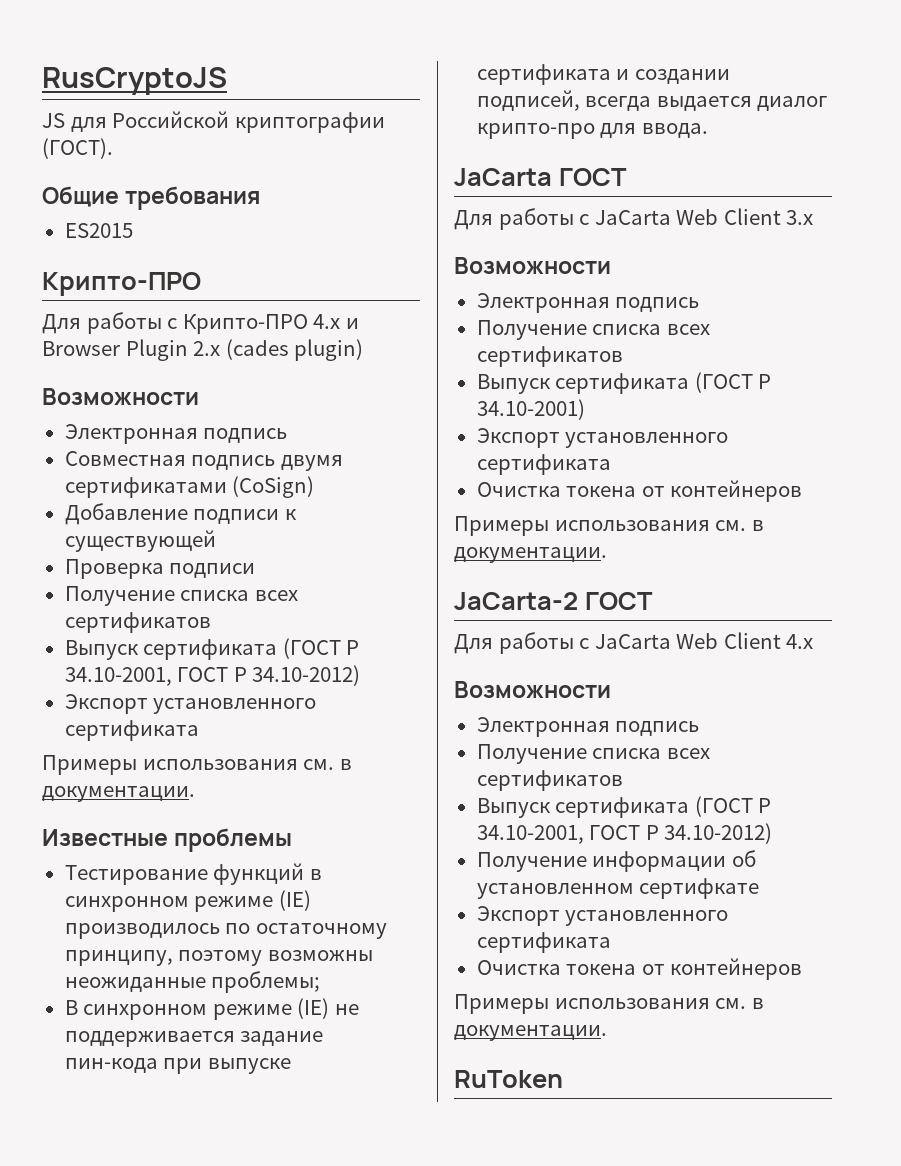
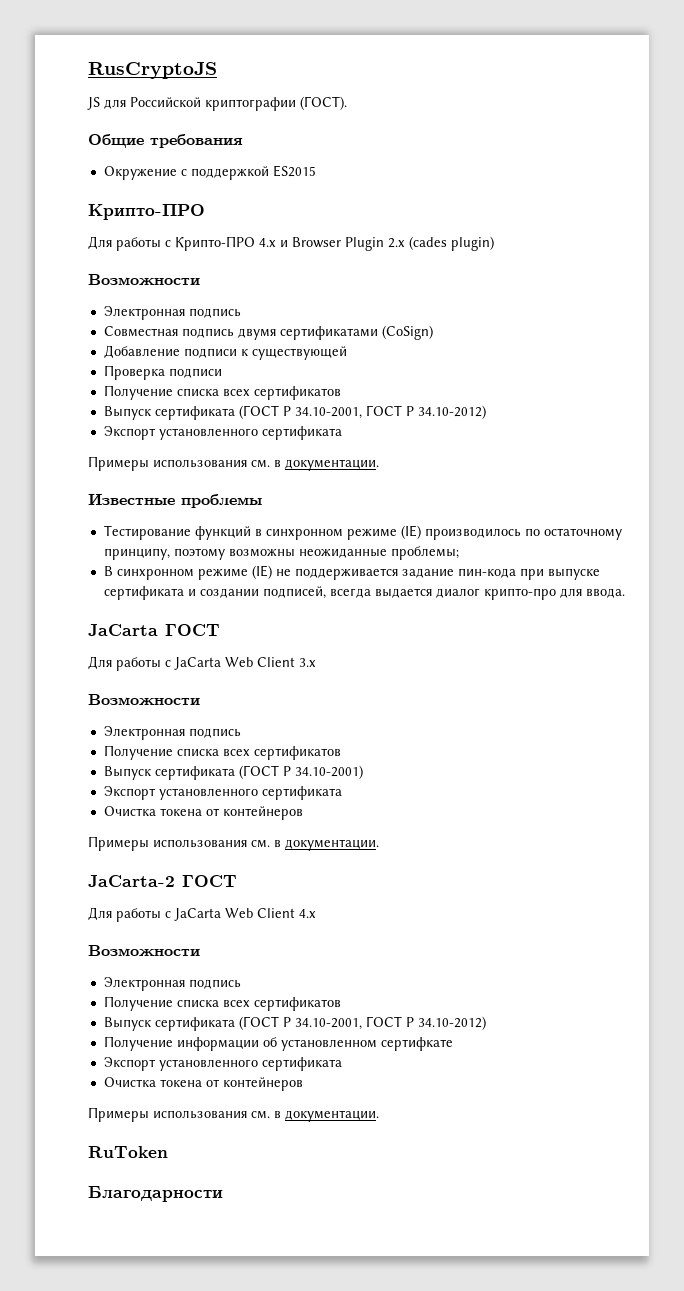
(261, 198) none -> [103,166,269,180] Окружение с поддержкой
(563, 1079) none -> [88,1186,223,1202] // Благодарности

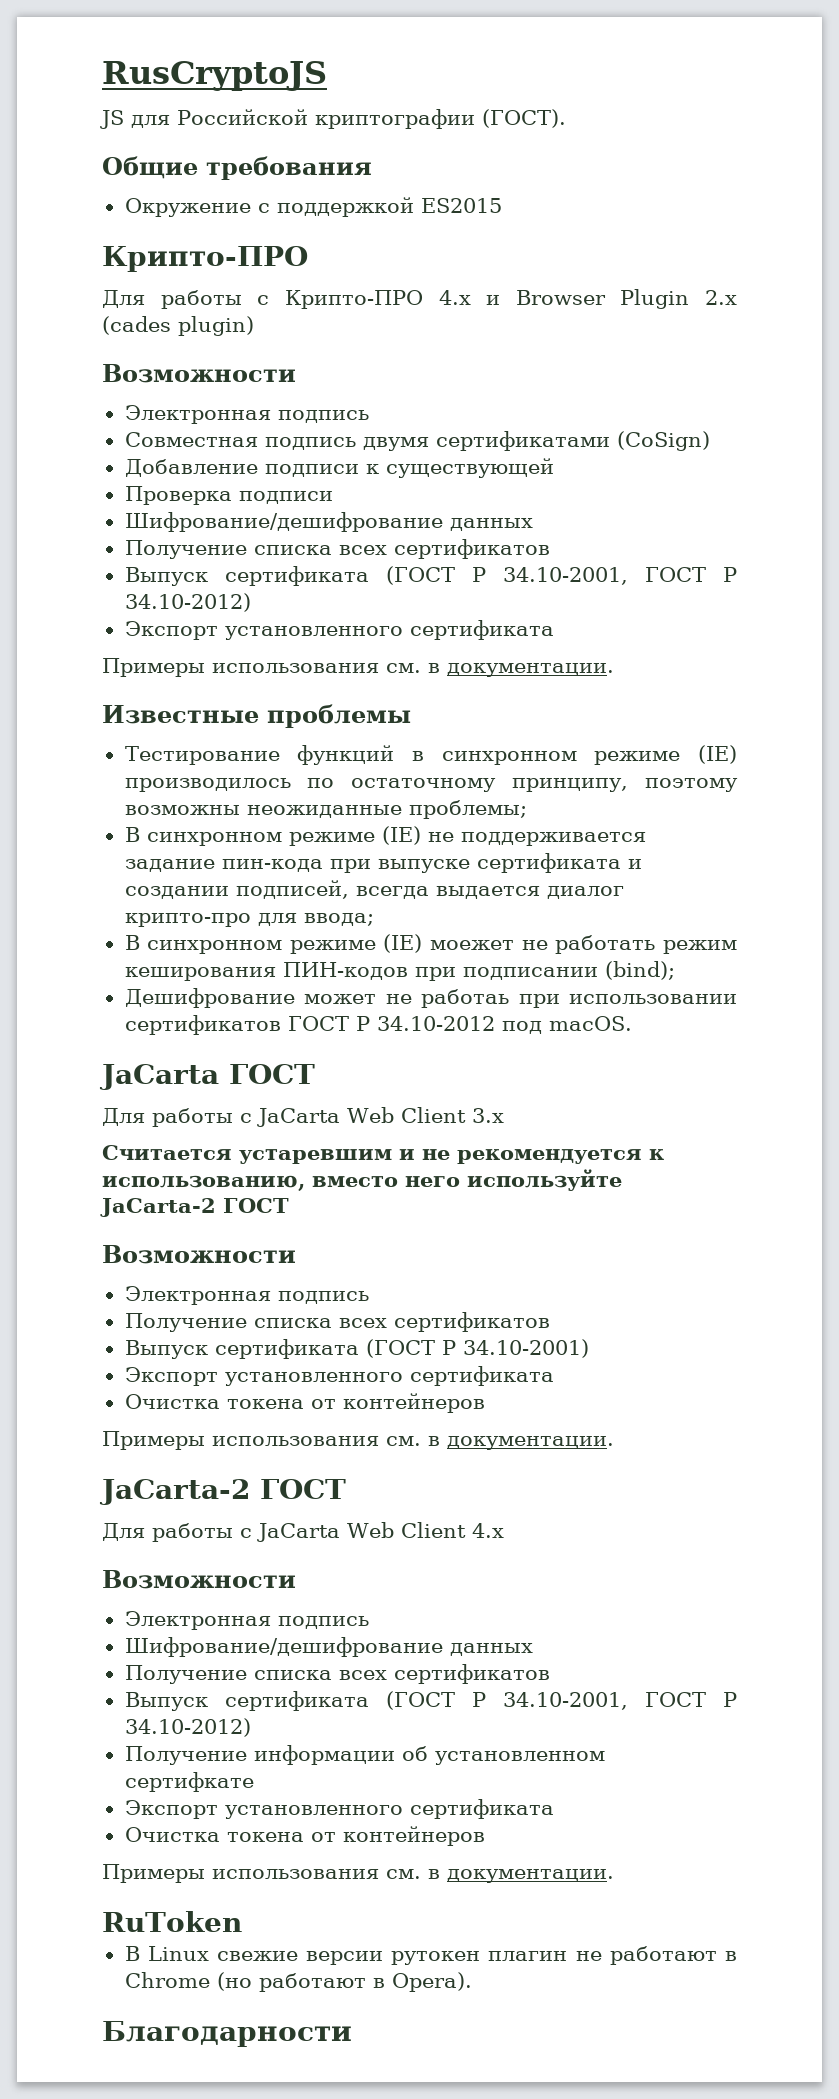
(222, 373) none -> [124,512,533,532] // Шифрование/дешифрование данных
[585,588,625,598] ввода. -> [303,913,374,926] [124,934,737,954] [124,961,675,981] [124,988,737,1008] [124,1015,632,1035] ввода; // В синхронном режиме (IE) моежет не работать режим кеширования ПИН-кодов при подписании (bind); // Дешифрование может не работаь при использовании сертификатов ГОСТ Р 34.10-2012 под macOS.
(316, 662) none -> [102,1145,664,1164] [102,1169,622,1191] [100,1198,289,1217] // Считается устаревшим и не рекомендуется к использованию, вместо него используйте JaCarta-2 ГОСТ
(241, 984) none -> [124,1637,533,1657] // Шифрование/дешифрование данных
(168, 1152) none -> [124,1946,737,1965] [124,1972,472,1992] // В Linux свежие версии рутокен плагин не работают в Сhrome (но работают в Opera).

